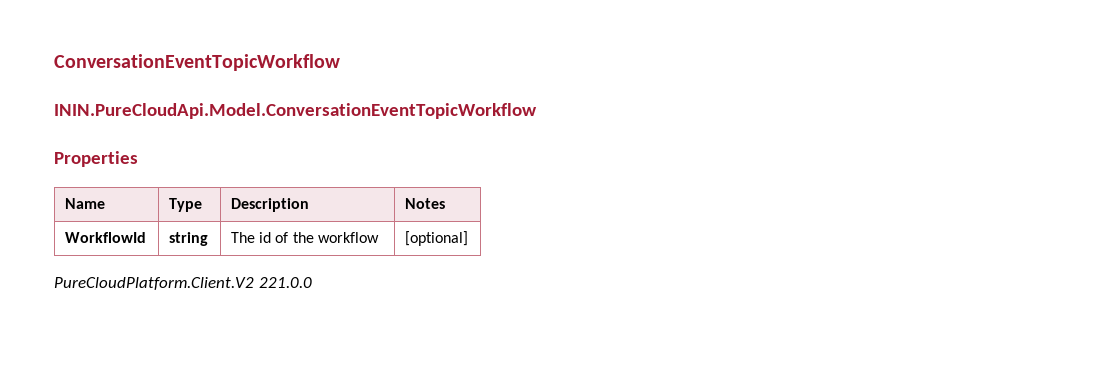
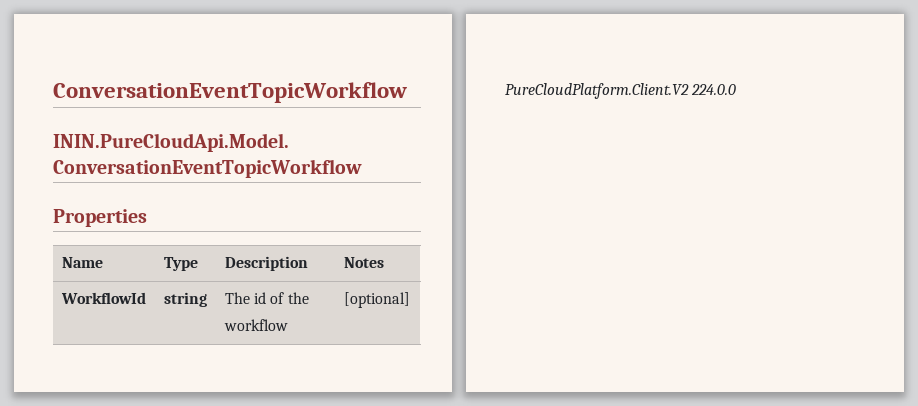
[258,277,312,288] 221.0.0 -> [691,84,737,95] 224.0.0

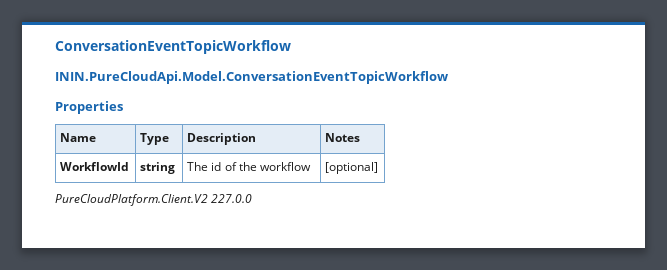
[691,84,737,95] 224.0.0 -> [211,194,253,203] 227.0.0

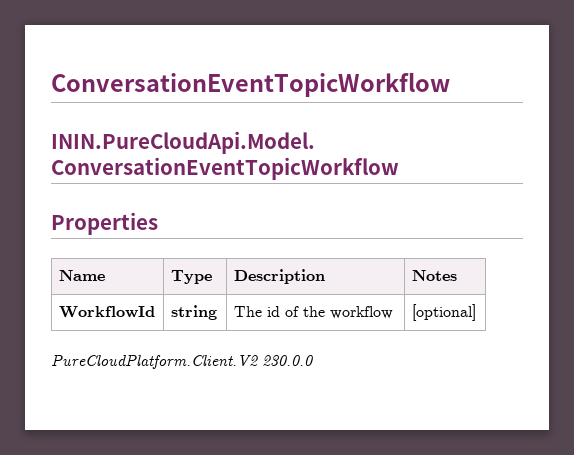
[211,194,253,203] 227.0.0 -> [262,355,313,366] 230.0.0

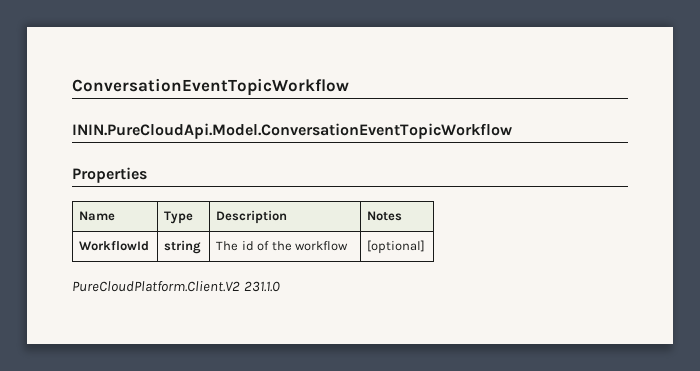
[262,355,313,366] 230.0.0 -> [243,281,280,292] 231.1.0

